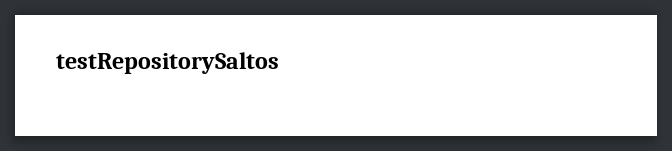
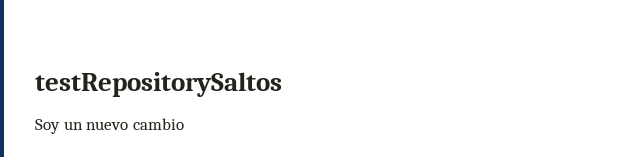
(279, 63) none -> [35,118,184,134] // Soy un nuevo cambio

